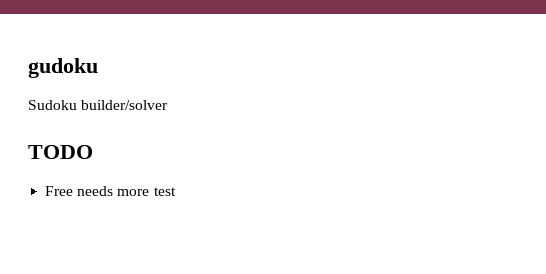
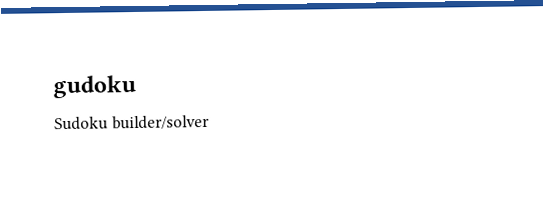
[28,145,93,159] [45,186,176,196] // TODO // Free needs more test -> (210, 122) none

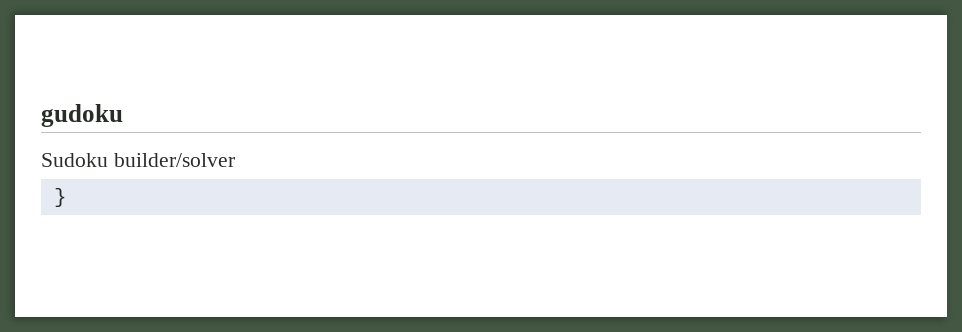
(210, 122) none -> [53,188,67,207] // }

